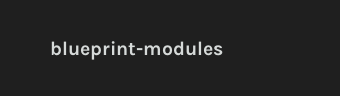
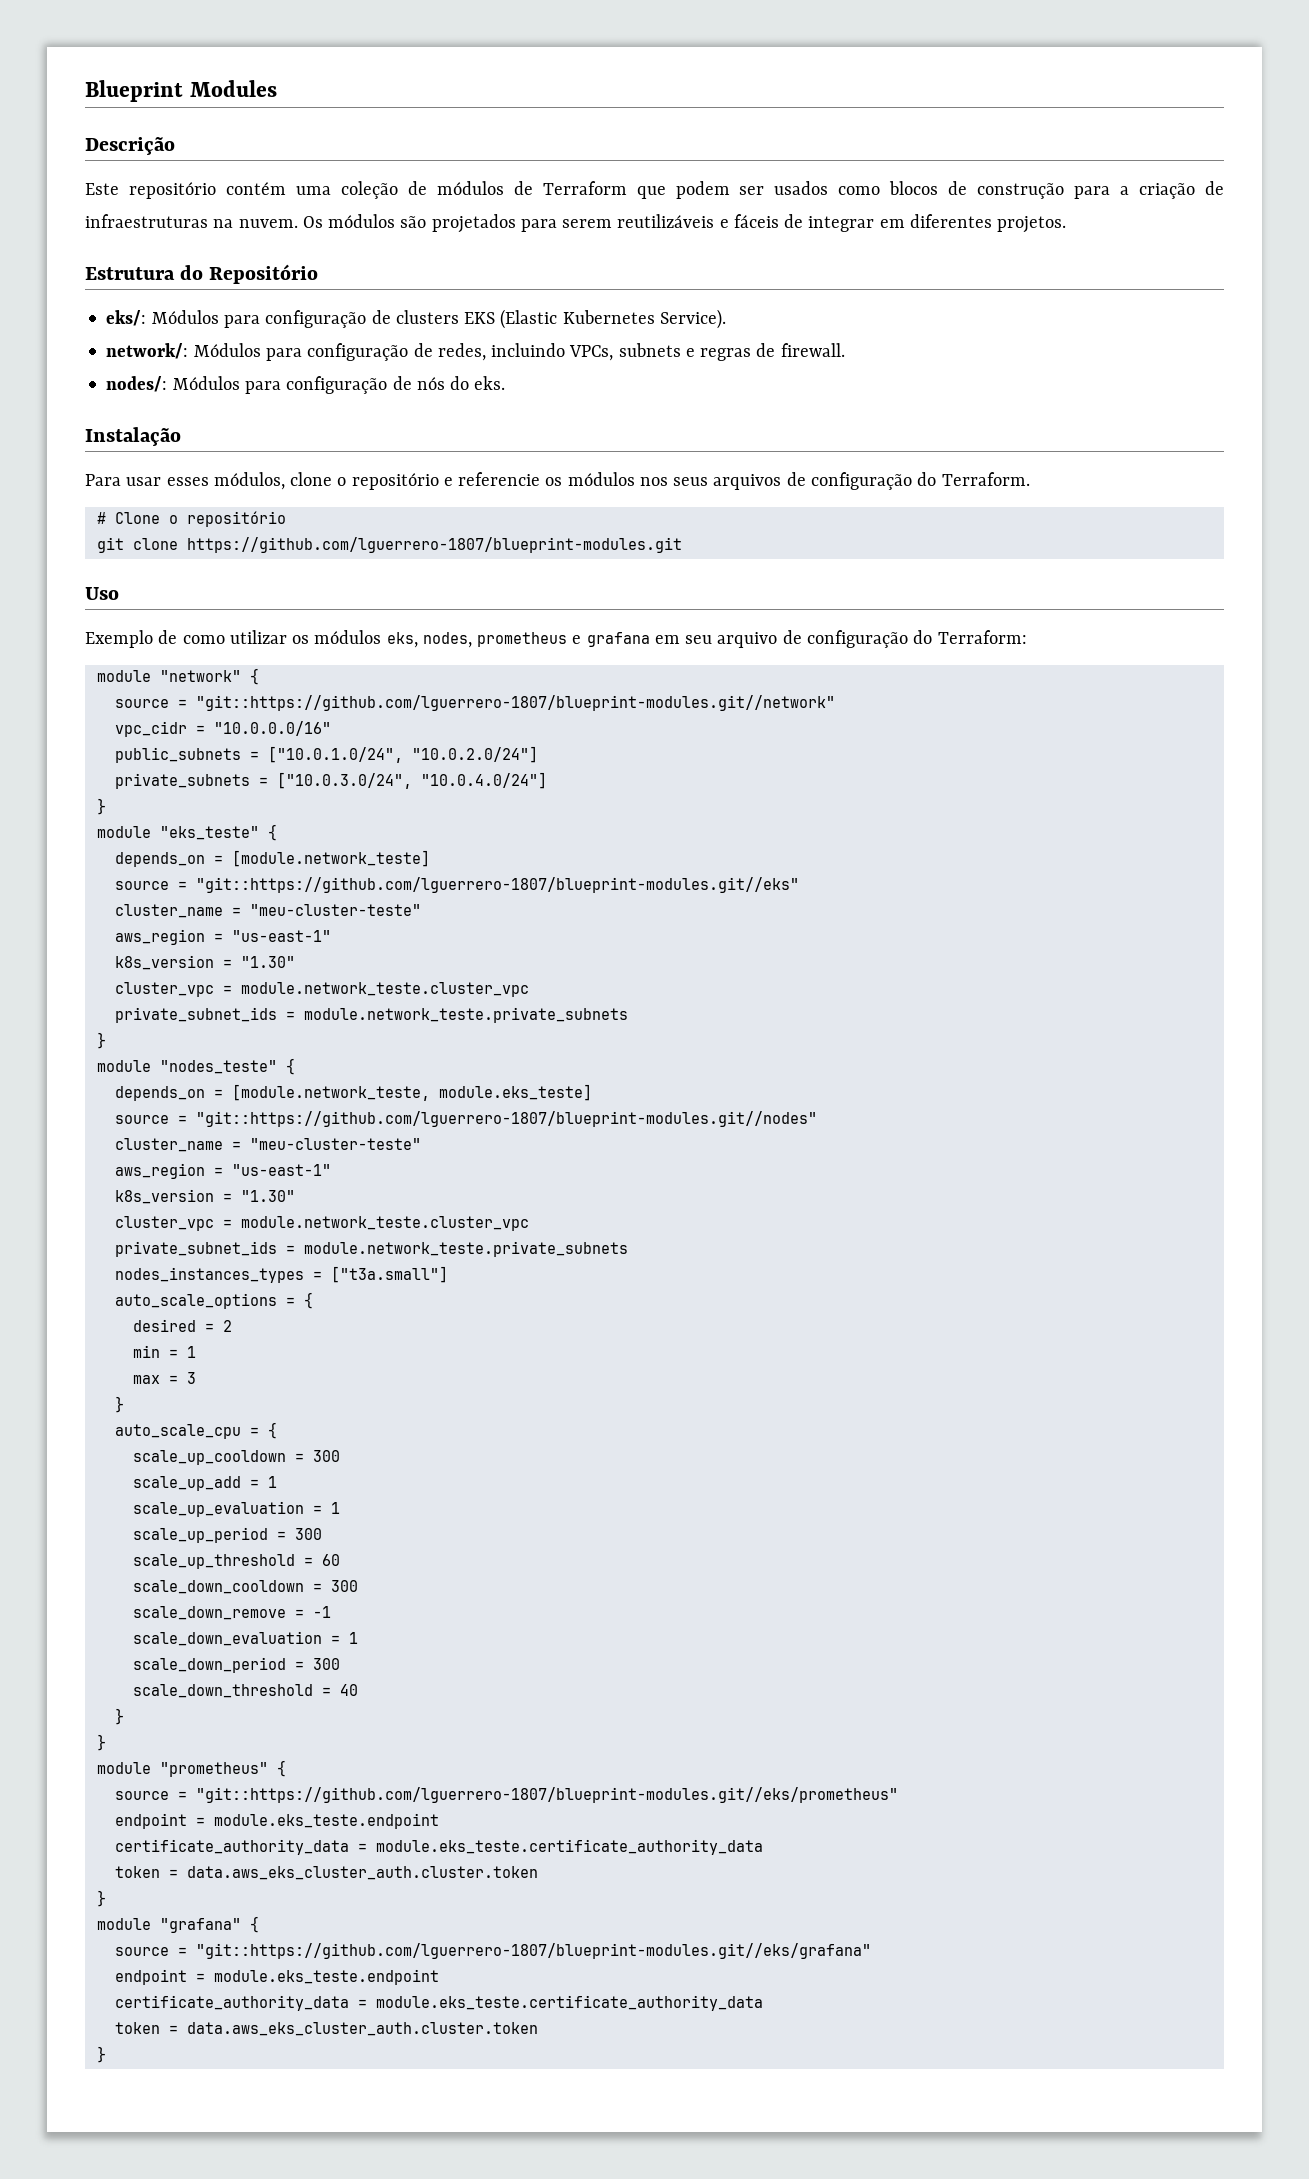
[50,41,223,60] blueprint-modules -> [85,80,277,102] [85,137,175,155] [85,181,1225,199] [85,214,1067,233] [85,264,319,284] [106,309,726,329] [106,343,845,361] [106,376,506,394] [85,427,181,446] [85,472,1030,490] [96,511,286,527] [96,537,682,553] [85,587,119,600] [85,630,1027,648] [96,668,259,685] [114,695,835,711] [114,721,331,737] [114,746,538,763] [114,772,547,789] [96,798,106,815] [96,824,277,841] [114,850,430,867] [114,877,799,893] [114,904,421,918] [114,929,331,945] [114,955,295,970] [114,982,529,997] [114,1007,628,1023] [96,1032,106,1049] [96,1058,295,1075] [114,1084,592,1101] [114,1111,817,1127] [114,1138,421,1152] [114,1163,331,1179] [114,1189,295,1204] [114,1216,529,1231] [114,1241,628,1257] [114,1266,448,1283] [114,1292,313,1309] [132,1319,232,1332] [132,1345,196,1358] [132,1372,196,1384] [114,1396,124,1413] [114,1422,277,1439] [132,1450,340,1465] [132,1476,277,1491] [132,1501,340,1517] [132,1527,322,1543] [132,1554,340,1569] [132,1580,358,1594] [132,1606,331,1620] [132,1631,358,1646] [132,1657,340,1673] [132,1684,358,1698] [114,1708,124,1725] [96,1734,106,1751] [96,1760,286,1777] [114,1787,898,1803] [114,1813,439,1829] [114,1839,763,1855] [114,1866,538,1880] [96,1890,106,1907] [96,1916,259,1933] [114,1943,871,1959] [114,1969,439,1985] [114,1995,763,2011] [114,2022,538,2036] [96,2046,106,2063] Blueprint Modules // Descrição // Este repositório contém uma coleção de módulos de Terraform que podem ser usados como blocos de construção para a criação de infraestruturas na nuvem. Os módulos são projetados para serem reutilizáveis e fáceis de integrar em diferentes projetos. // Estrutura do Repositório // eks/: Módulos para configuração de clusters EKS (Elastic Kubernetes Service). // network/: Módulos para configuração de redes, incluindo VPCs, subnets e regras de firewall. // nodes/: Módulos para configuração de nós do eks. // Instalação // Para usar esses módulos, clone o repositório e referencie os módulos nos seus arquivos de configuração do Terraform. // # Clone o repositório // git clone https://github.com/lguerrero-1807/blueprint-modules.git // Uso // Exemplo de como utilizar os módulos eks, nodes, prometheus e grafana em seu arquivo de configuração do Terraform: // module "network" { // source = "git::https://github.com/lguerrero-1807/blueprint-modules.git//network" // vpc_cidr = "10.0.0.0/16" // public_subnets = ["10.0.1.0/24", "10.0.2.0/24"] // private_subnets = ["10.0.3.0/24", "10.0.4.0/24"] // } // module "eks_teste" { // depends_on = [module.network_teste] // source = "git::https://github.com/lguerrero-1807/blueprint-modules.git//eks" // cluster_name = "meu-cluster-teste" // aws_region = "us-east-1" // k8s_version = "1.30" // cluster_vpc = module.network_teste.cluster_vpc // private_subnet_ids = module.network_teste.private_subnets // } // module "nodes_teste" { // depends_on = [module.network_teste, module.eks_teste] // source = "git::https://github.com/lguerrero-1807/blueprint-modules.git//nodes" // cluster_name = "meu-cluster-teste" // aws_region = "us-east-1" // k8s_version = "1.30" // cluster_vpc = module.network_teste.cluster_vpc // private_subnet_ids = module.network_teste.private_subnets // nodes_instances_types = ["t3a.small"] // auto_scale_options = { // desired = 2 // min = 1 // max = 3 // } // auto_scale_cpu = { // scale_up_cooldown = 300 // scale_up_add = 1 // scale_up_evaluation = 1 // scale_up_period = 300 // scale_up_threshold = 60 // scale_down_cooldown = 300 // scale_down_remove = -1 // scale_down_evaluation = 1 // scale_down_period = 300 // scale_down_threshold = 40 // } // } // module "prometheus" { // source = "git::https://github.com/lguerrero-1807/blueprint-modules.git//eks/prometheus" // endpoint = module.eks_teste.endpoint // certificate_authority_data = module.eks_teste.certificate_authority_data // token = data.aws_eks_cluster_auth.cluster.token // } // module "grafana" { // source = "git::https://github.com/lguerrero-1807/blueprint-modules.git//eks/grafana" // endpoint = module.eks_teste.endpoint // certificate_authority_data = module.eks_teste.certificate_authority_data // token = data.aws_eks_cluster_auth.cluster.token // }

